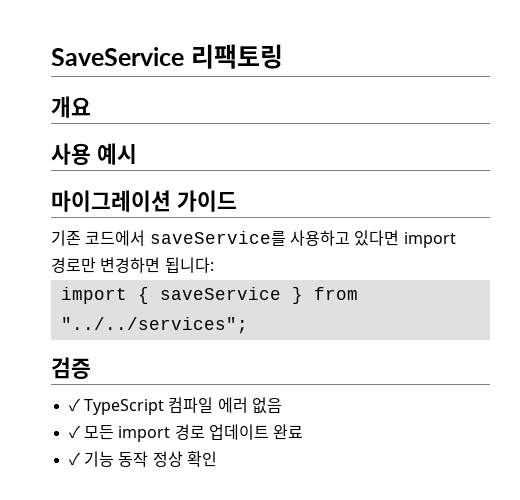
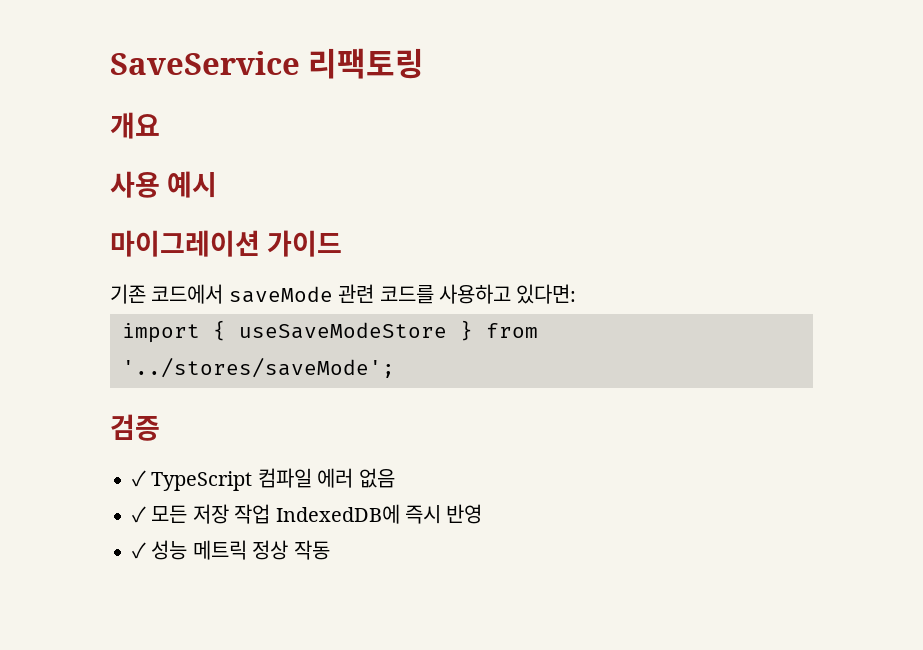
[149,230,456,248] [51,257,214,273] saveService를 사용하고 있다면 import 경로만 변경하면 됩니다: -> [228,284,577,304] saveMode 관련 코드를 사용하고 있다면:
[159,287,281,300] saveService -> [239,322,447,339] useSaveModeStore
[60,317,248,334] "../../services"; -> [122,357,395,378] '../stores/saveMode';
[118,424,304,442] [68,451,217,467] import 경로 업데이트 완료 // ✓ 기능 동작 정상 확인 -> [192,504,483,524] [132,540,330,560] 저장 작업 IndexedDB에 즉시 반영 // ✓ 성능 메트릭 정상 작동

